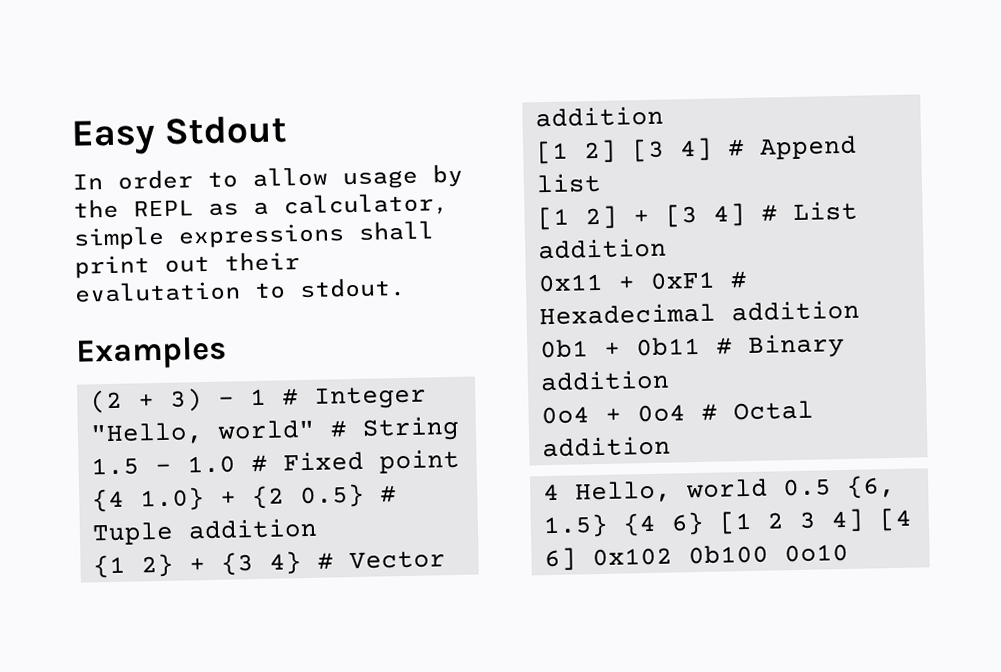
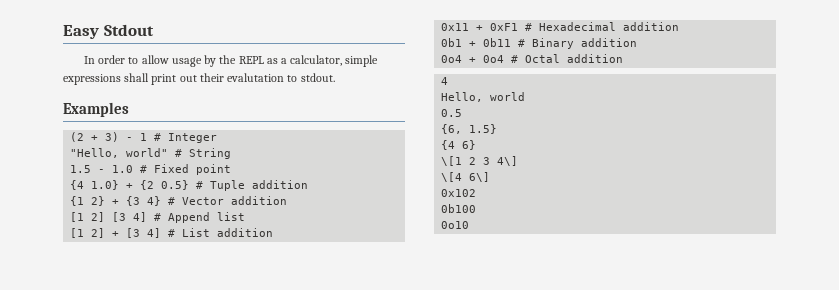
(560, 492) none -> (449, 81) //
(768, 488) none -> (526, 96) //
(832, 487) none -> (463, 113) //
(609, 526) none -> (498, 129) //
[718,510,753,535] [1 -> [441,156,463,166] // \[1
[830,507,913,533] [543,547,577,572] 4] [4 6] -> [497,156,519,166] [441,172,491,182] 4\] // \[4 6\] //
(673, 557) none -> (477, 193) //
(769, 554) none -> (477, 208) //

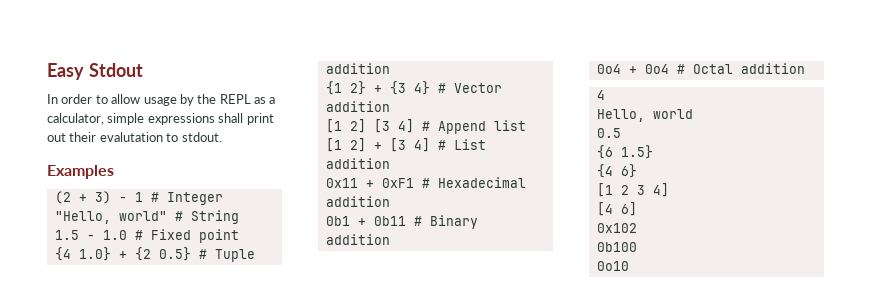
[441,124,463,134] {6, -> [596,145,613,159] {6
[441,156,463,166] \[1 -> [596,183,613,197] [1
[497,156,519,166] [441,172,491,182] 4\] // \[4 6\] -> [652,183,669,197] [596,202,637,216] 4] // [4 6]

